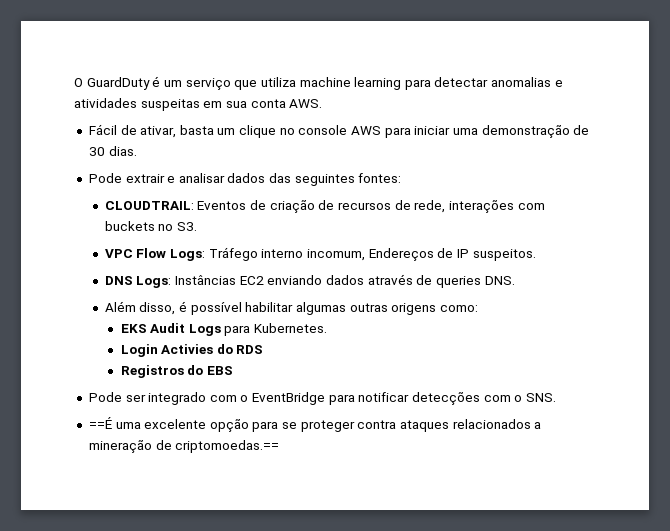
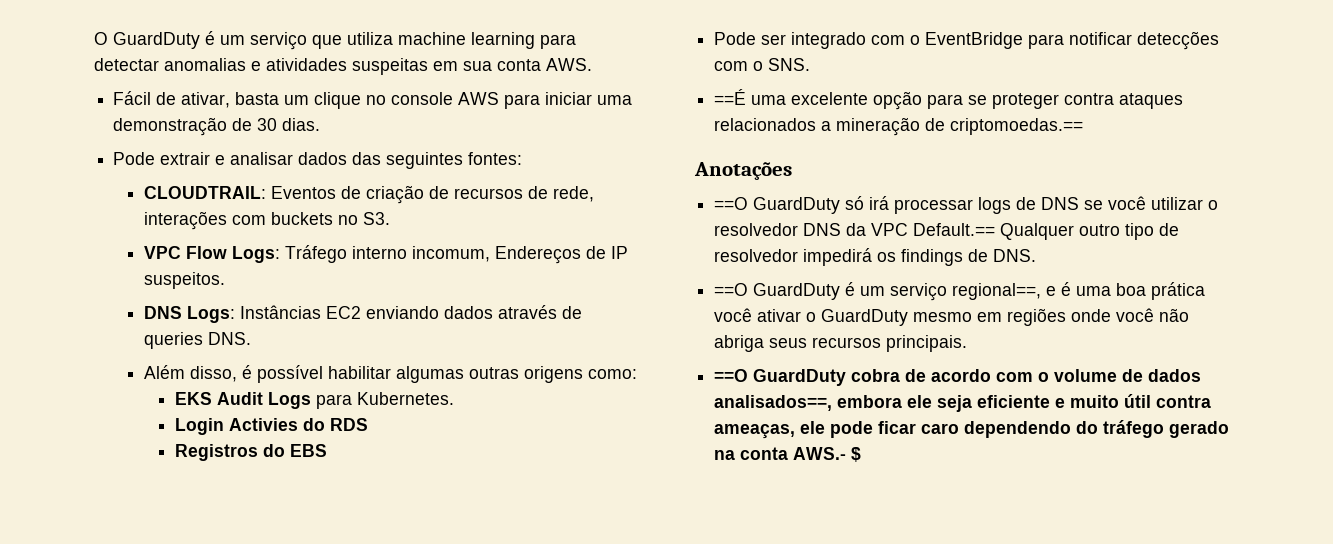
(280, 446) none -> [694,162,792,180] [714,196,1219,214] [714,223,1180,240] [714,248,1037,266] [714,282,1206,301] [714,308,1190,326] [714,335,968,352] [714,369,1202,386] [714,394,1212,412] [714,420,1230,439] [714,447,862,462] // Anotações // ==O GuardDuty só irá processar logs de DNS se você utilizar o resolvedor DNS da VPC Default.== Qualquer outro tipo de resolvedor impedirá os findings de DNS. // ==O GuardDuty é um serviço regional==, e é uma boa prática você ativar o GuardDuty mesmo em regiões onde você não abriga seus recursos principais. // ==O GuardDuty cobra de acordo com o volume de dados analisados==, embora ele seja eficiente e muito útil contra ameaças, ele pode ficar caro dependendo do tráfego gerado na conta AWS.- $

